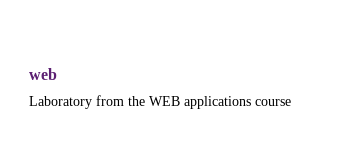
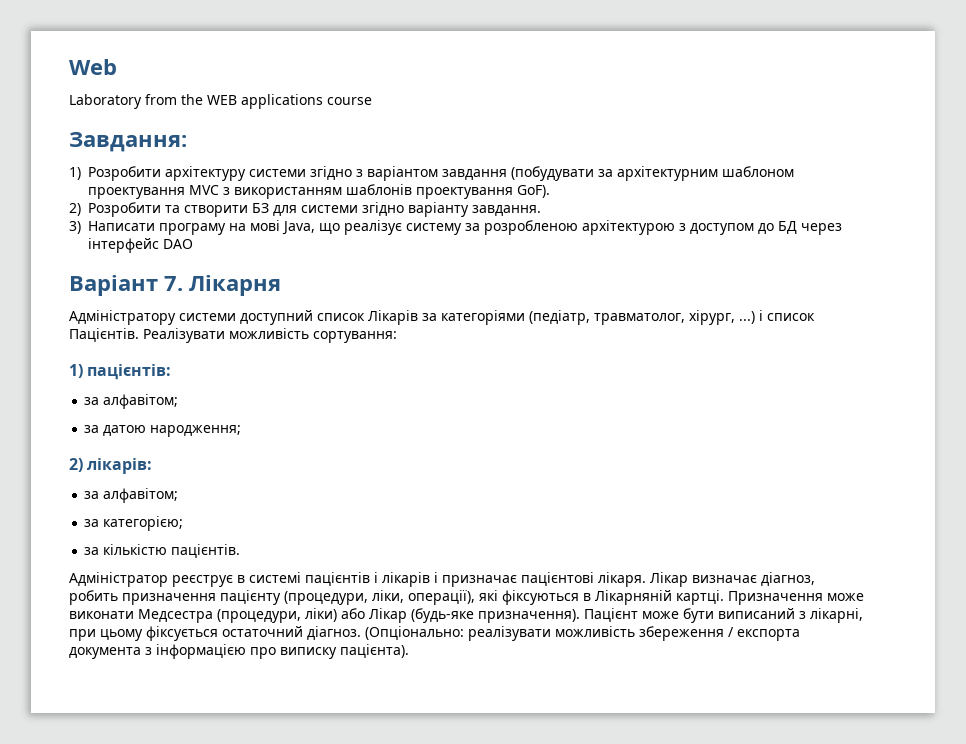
[29,68,57,80] web -> [69,59,117,75] Web
(291, 102) none -> [69,132,187,152] [69,166,794,181] [88,184,550,199] [69,202,541,217] [69,220,842,235] [88,238,193,253] [69,275,281,296] [69,310,815,325] [69,328,397,343] [69,364,172,380] [84,394,179,409] [84,425,242,437] [69,458,153,474] [84,488,179,503] [84,516,184,531] [84,544,241,558] [69,572,815,587] [69,590,864,605] [69,608,863,623] [69,626,800,641] [69,644,409,659] // Завдання: // 1) Розробити архітектуру системи згідно з варіантом завдання (побудувати за архітектурним шаблоном проектування MVC з використанням шаблонів проектування GoF). // 2) Розробити та створити БЗ для системи згідно варіанту завдання. // 3) Написати програму на мові Java, що реалізує систему за розробленою архітектурою з доступом до БД через інтерфейс DAO // Варіант 7. Лікарня // Адміністратору системи доступний список Лікарів за категоріями (педіатр, травматолог, хірург, ...) і список Пацієнтів. Реалізувати можливість сортування: // 1) пацієнтів: // за алфавітом; // за датою народження; // 2) лікарів: // за алфавітом; // за категорією; // за кількістю пацієнтів. // Адміністратор реєструє в системі пацієнтів і лікарів і призначає пацієнтові лікаря. Лікар визначає діагноз, робить призначення пацієнту (процедури, ліки, операції), які фіксуються в Лікарняній картці. Призначення може виконати Медсестра (процедури, ліки) або Лікар (будь-яке призначення). Пацієнт може бути виписаний з лікарні, при цьому фіксується остаточний діагноз. (Опціонально: реалізувати можливість збереження / експорта документа з інформацією про виписку пацієнта).

